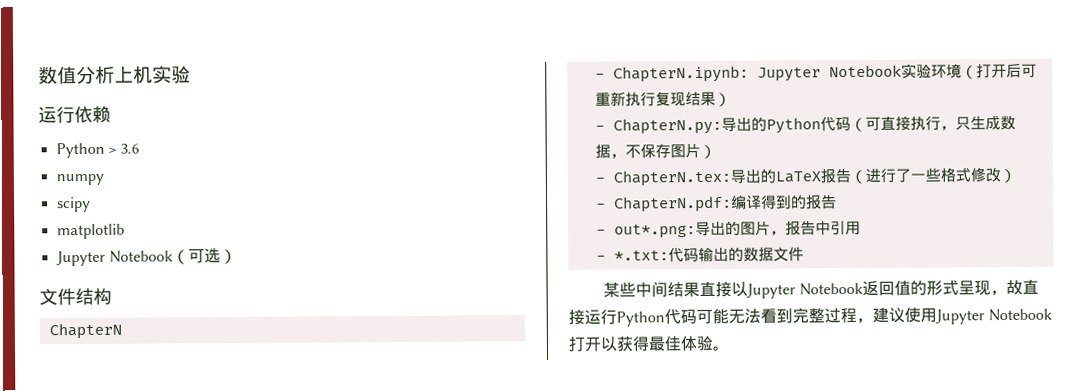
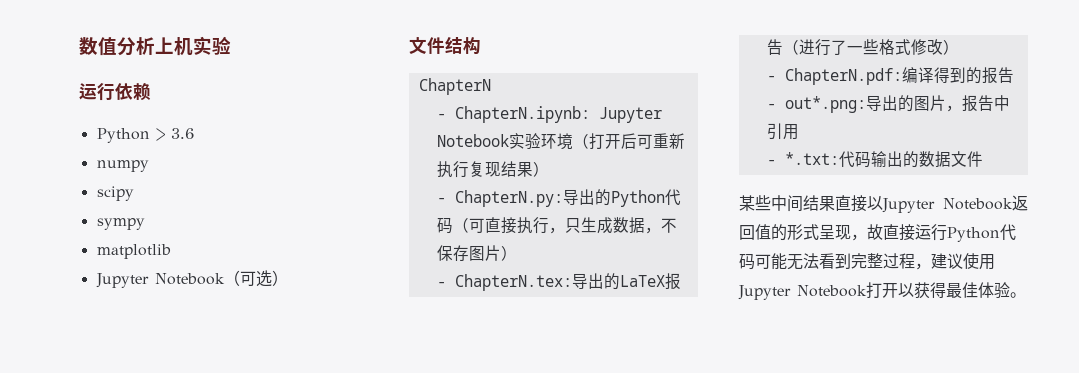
(91, 204) none -> [96,218,145,230] // sympy

